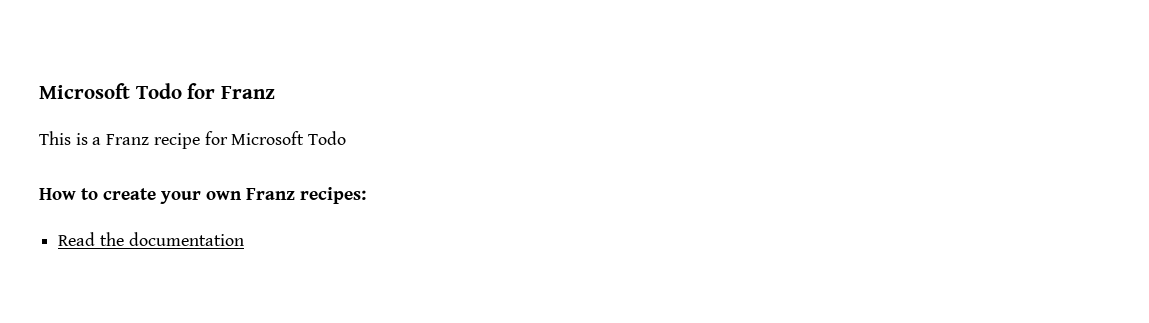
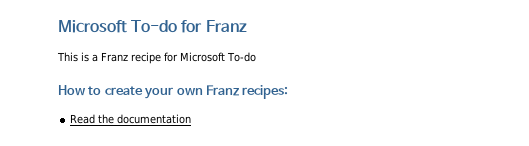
[39,83,182,99] Microsoft Todo -> [58,20,178,33] Microsoft To-do
[308,131,347,145] Todo -> [227,52,256,62] To-do

